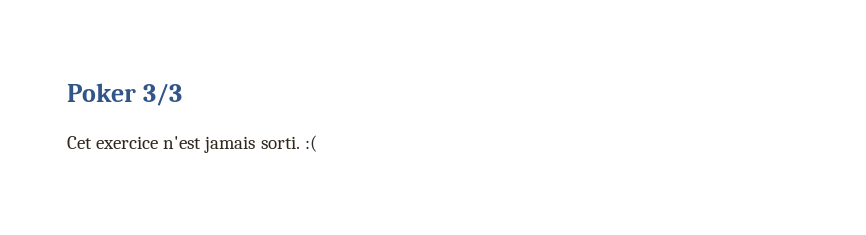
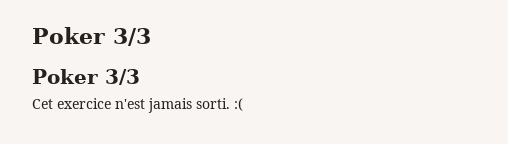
[67,83,183,106] Poker 3/3 -> [32,27,151,46] [32,69,140,85] Poker 3/3 // Poker 3/3

